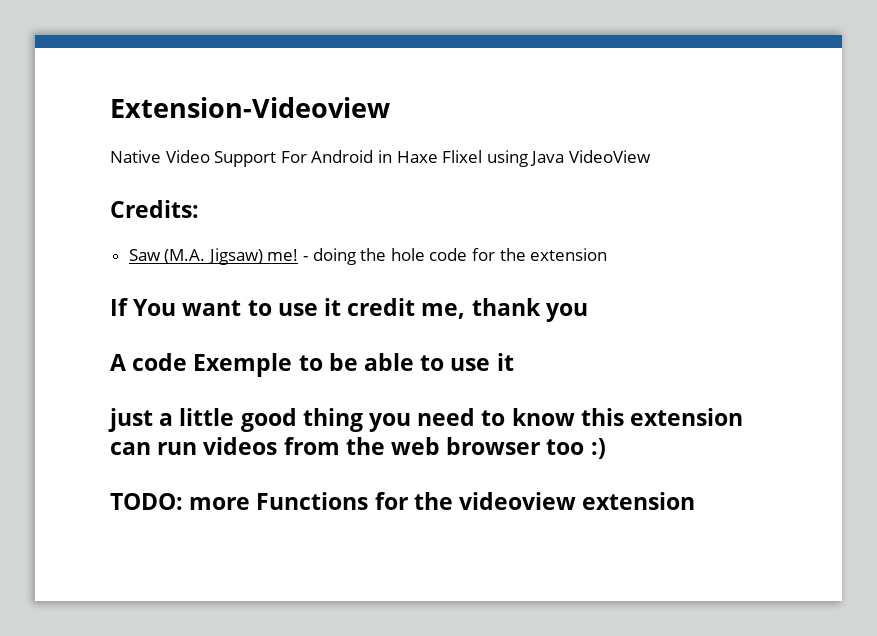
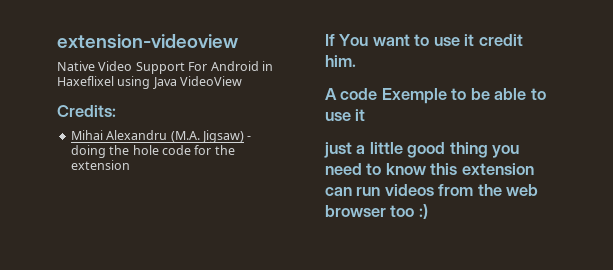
[110,97,390,118] Extension-Videoview -> [57,34,238,48] extension-videoview
[396,150,483,163] Haxe Flixel -> [57,76,114,86] Haxeflixel
[128,249,161,261] Saw -> [70,130,168,140] Mihai Alexandru
[267,249,299,261] me! -> (244, 136) none
[421,298,588,322] me, thank you -> [325,55,356,67] him.
[110,492,696,510] // TODO: more Functions for the videoview extension -> (428, 211) none

